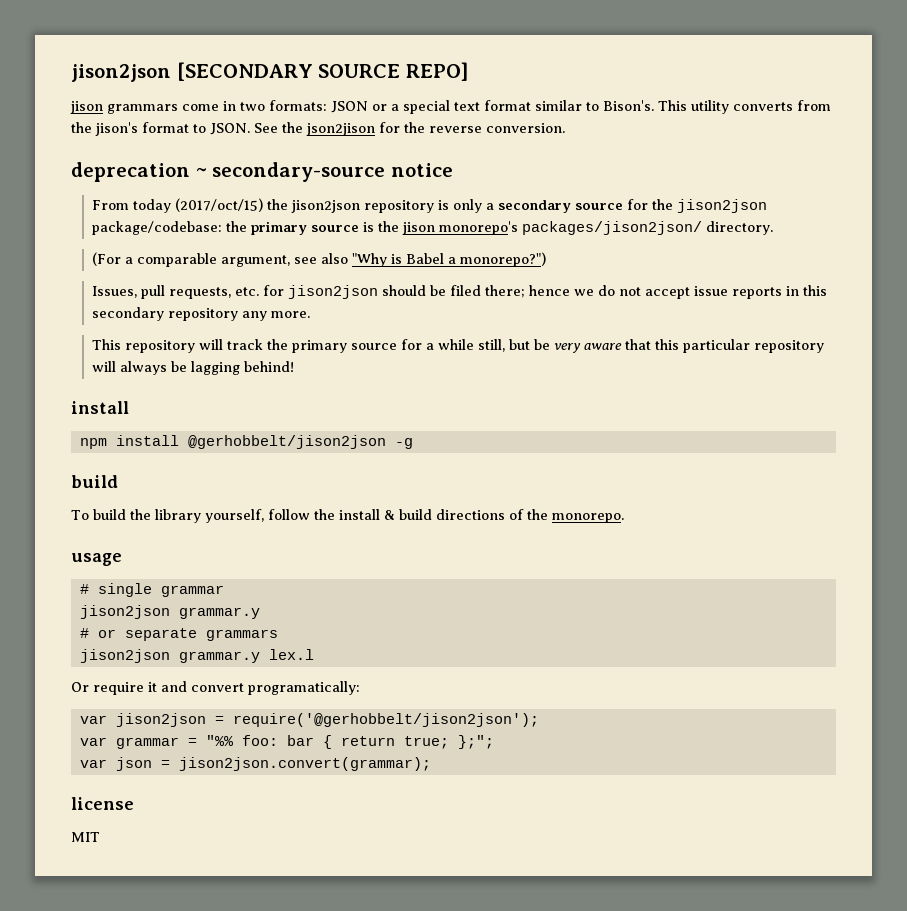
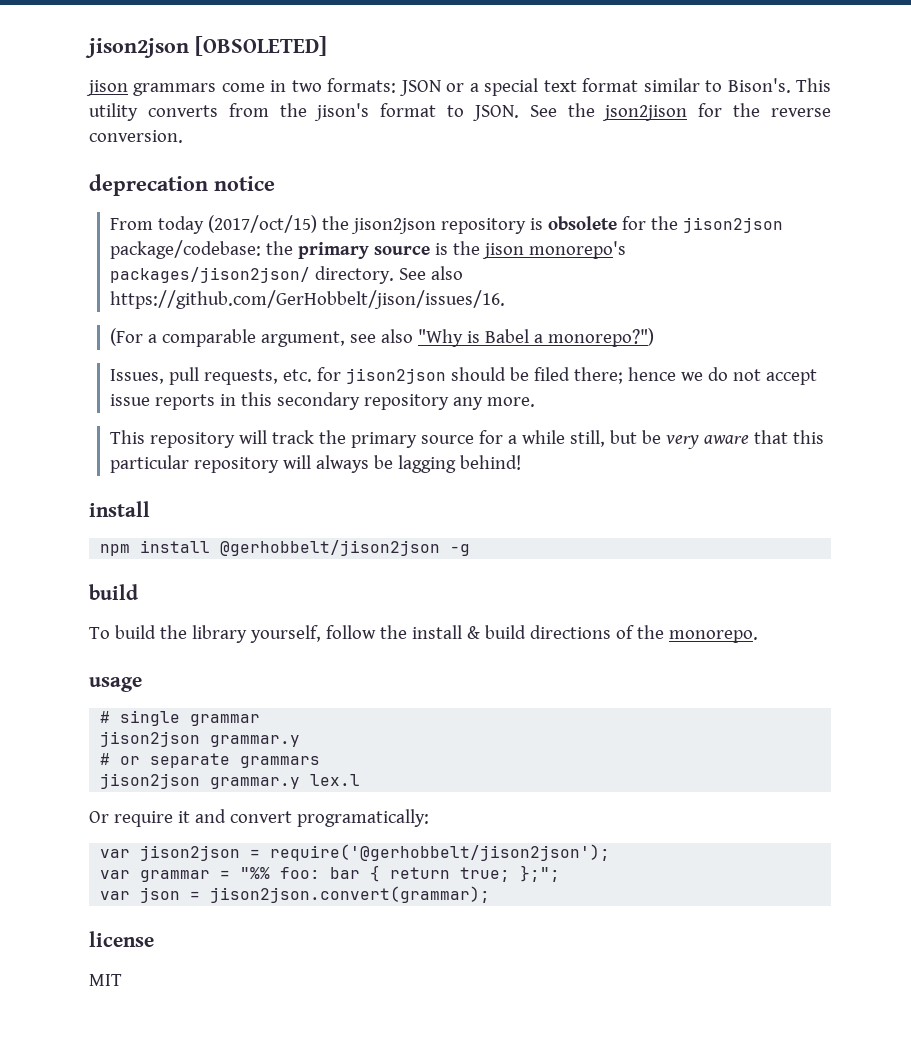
[71,62,468,82] jison2json [SECONDARY SOURCE REPO] -> [85,36,327,58] jison2json [OBSOLETED]
[195,162,386,182] ~ secondary-source -> (208, 185) none
[452,199,623,213] only a secondary source -> [548,216,618,230] obsolete
(773, 228) none -> [399,266,464,280] [110,290,506,309] See also https://github.com/GerHobbelt/jison/issues/16.

